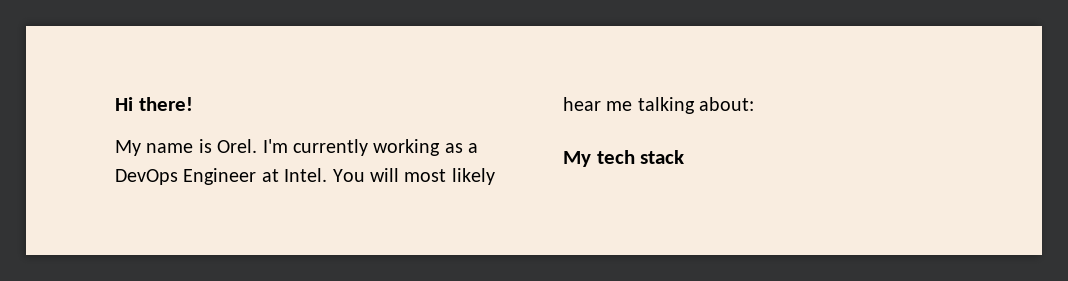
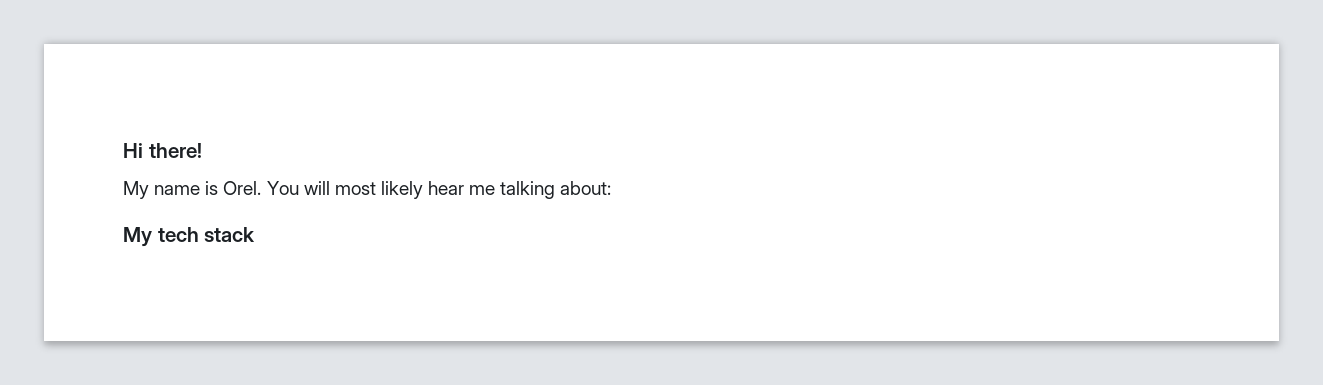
[262,139,479,156] [115,168,328,185] I'm currently working as a DevOps Engineer at Intel. -> (262, 188) none

